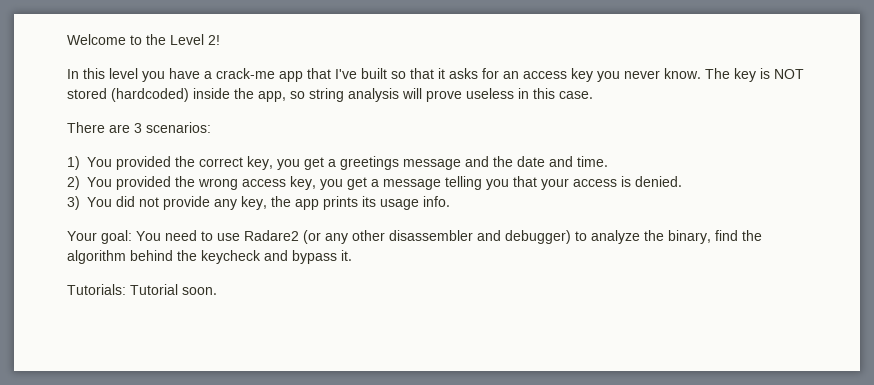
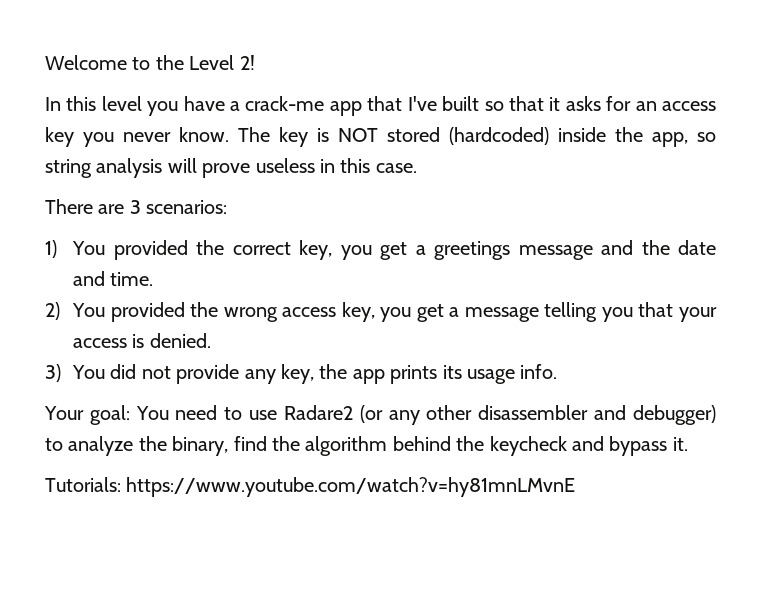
[130,284,217,295] Tutorial soon. -> [126,477,576,497] https://www.youtube.com/watch?v=hy81mnLMvnE

